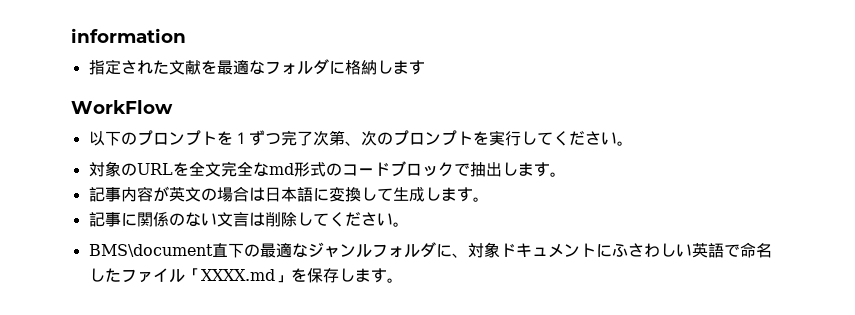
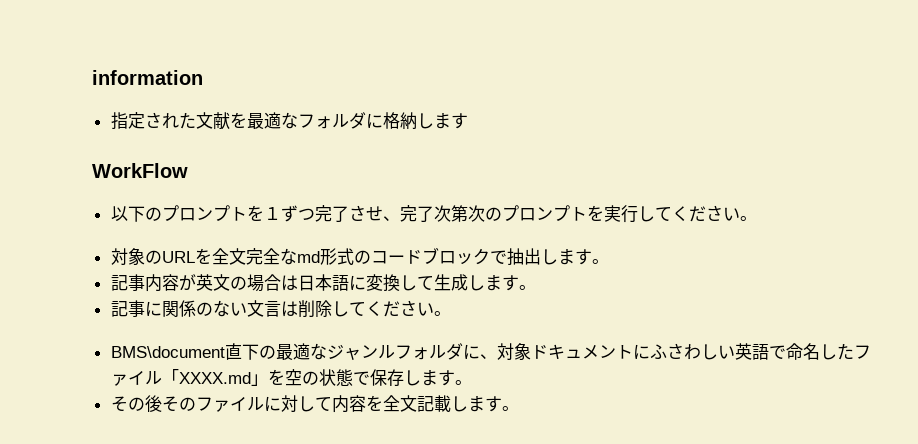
[312,130,361,146] 次第、 -> [348,205,468,222] させ、完了次第
(307, 275) none -> [284,369,370,386] 空の状態で
(403, 280) none -> [110,395,519,413] // その後そのファイルに対して内容を全文記載します。

